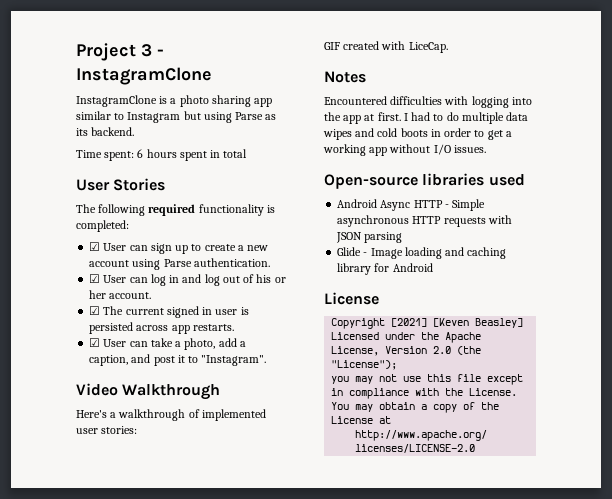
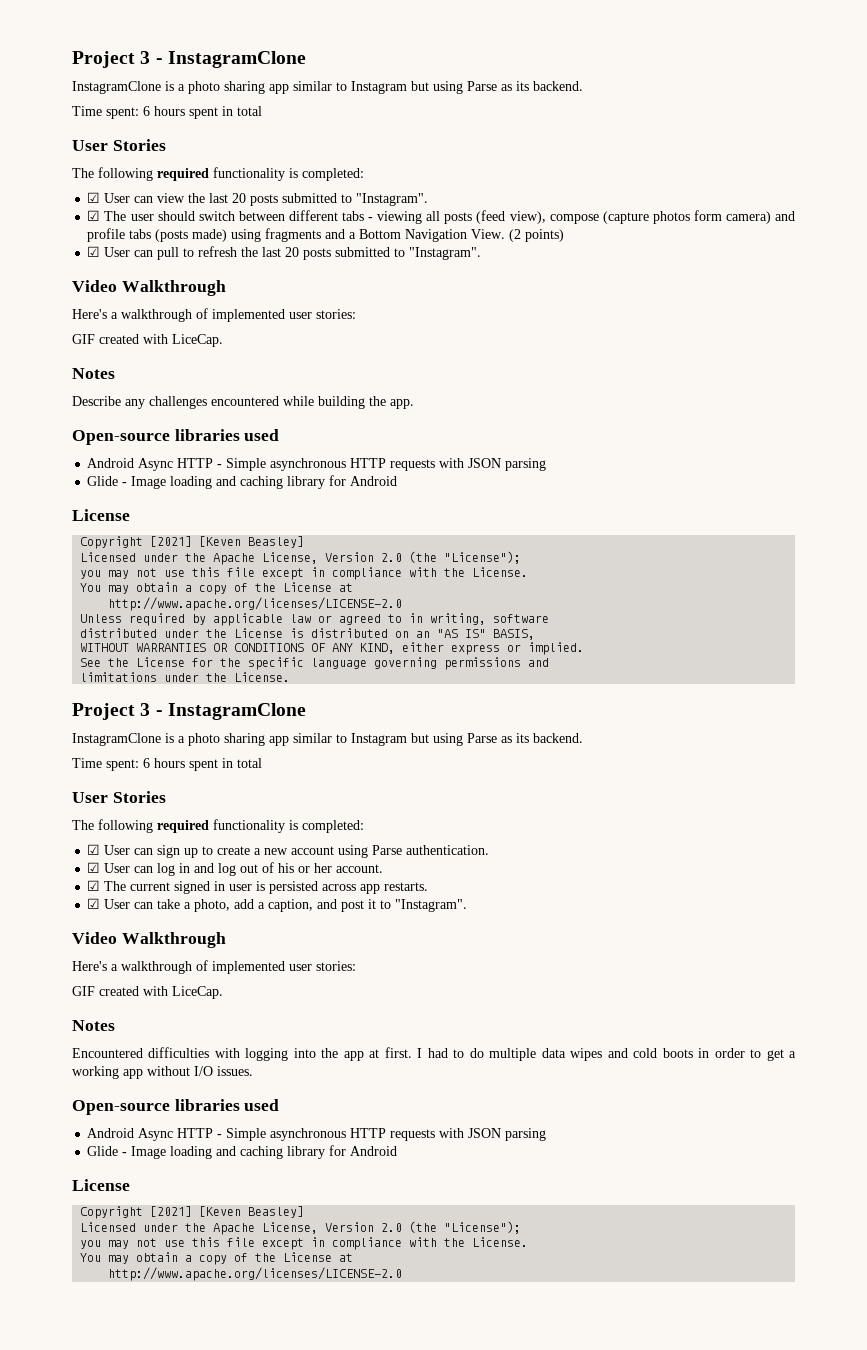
(129, 226) none -> [87,192,429,206] [87,210,796,224] [87,228,565,242] [87,246,482,260] [72,280,226,296] [72,308,356,322] [72,334,223,347] [72,368,115,379] [72,396,414,409] [72,429,280,445] [87,458,547,471] [87,475,398,489] [72,509,130,521] [80,536,305,549] [80,551,522,565] [80,567,529,580] [80,582,354,595] [108,597,403,611] [80,613,550,626] [80,628,536,640] [80,642,585,655] [80,657,550,670] [80,672,291,682] [72,703,306,720] [72,733,583,746] [72,758,262,771] [72,791,166,803] [72,819,364,833] // ☑ User can view the last 20 posts submitted to "Instagram". // ☑ The user should switch between different tabs - viewing all posts (feed view), compose (capture photos form camera) and profile tabs (posts made) using fragments and a Bottom Navigation View. (2 points) // ☑ User can pull to refresh the last 20 posts submitted to "Instagram". // Video Walkthrough // Here's a walkthrough of implemented user stories: // GIF created with LiceCap. // Notes // Describe any challenges encountered while building the app. // Open-source libraries used // Android Async HTTP - Simple asynchronous HTTP requests with JSON parsing // Glide - Image loading and caching library for Android // License // Copyright [2021] [Keven Beasley] // Licensed under the Apache License, Version 2.0 (the "License"); // you may not use this file except in compliance with the License. // You may obtain a copy of the License at // http://www.apache.org/licenses/LICENSE-2.0 // Unless required by applicable law or agreed to in writing, software // distributed under the License is distributed on an "AS IS" BASIS, // WITHOUT WARRANTIES OR CONDITIONS OF ANY KIND, either express or implied. // See the License for the specific language governing permissions and // limitations under the License. // Project 3 - InstagramClone // InstagramClone is a photo sharing app similar to Instagram but using Parse as its backend. // Time spent: 6 hours spent in total // User Stories // The following required functionality is completed:

